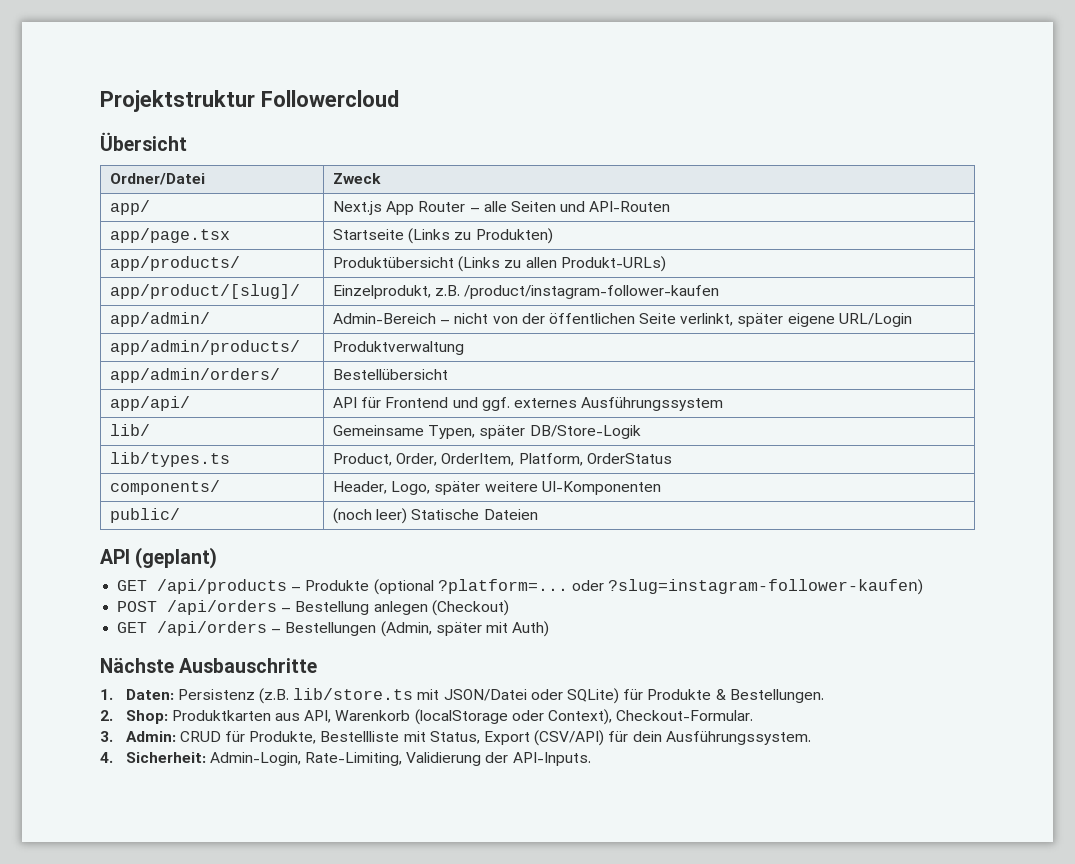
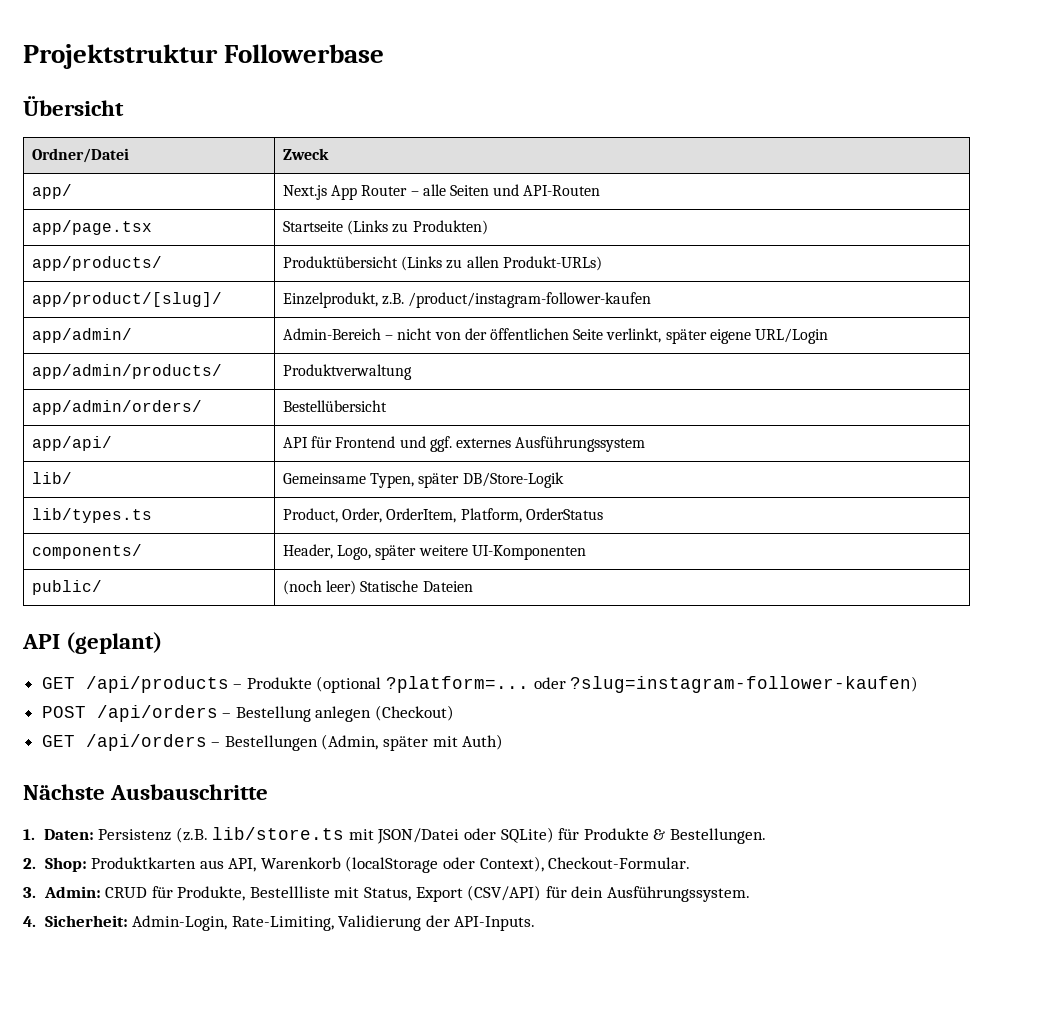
[261,90,399,107] Followercloud -> [224,44,385,63] Followerbase

